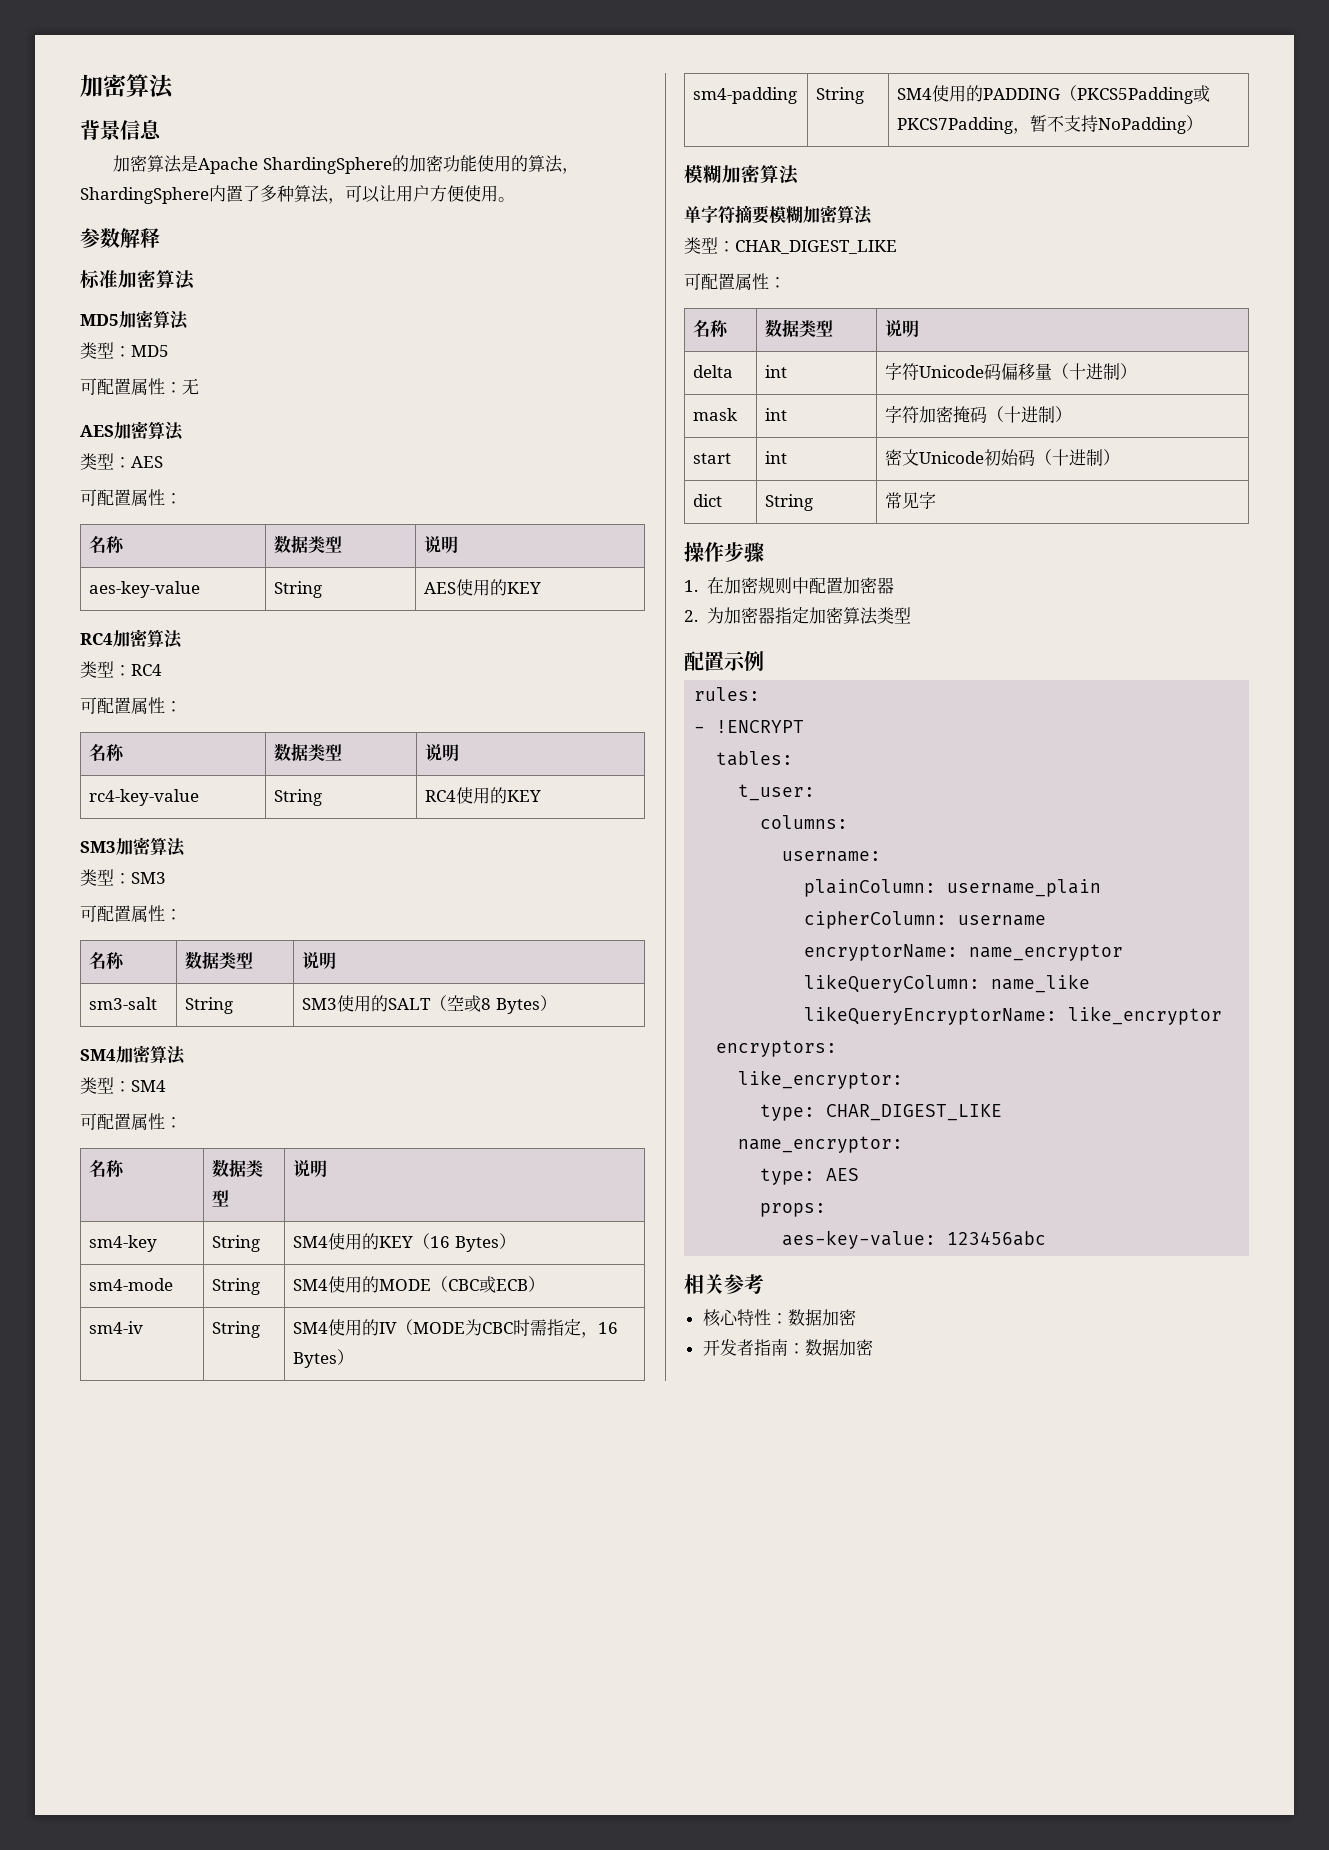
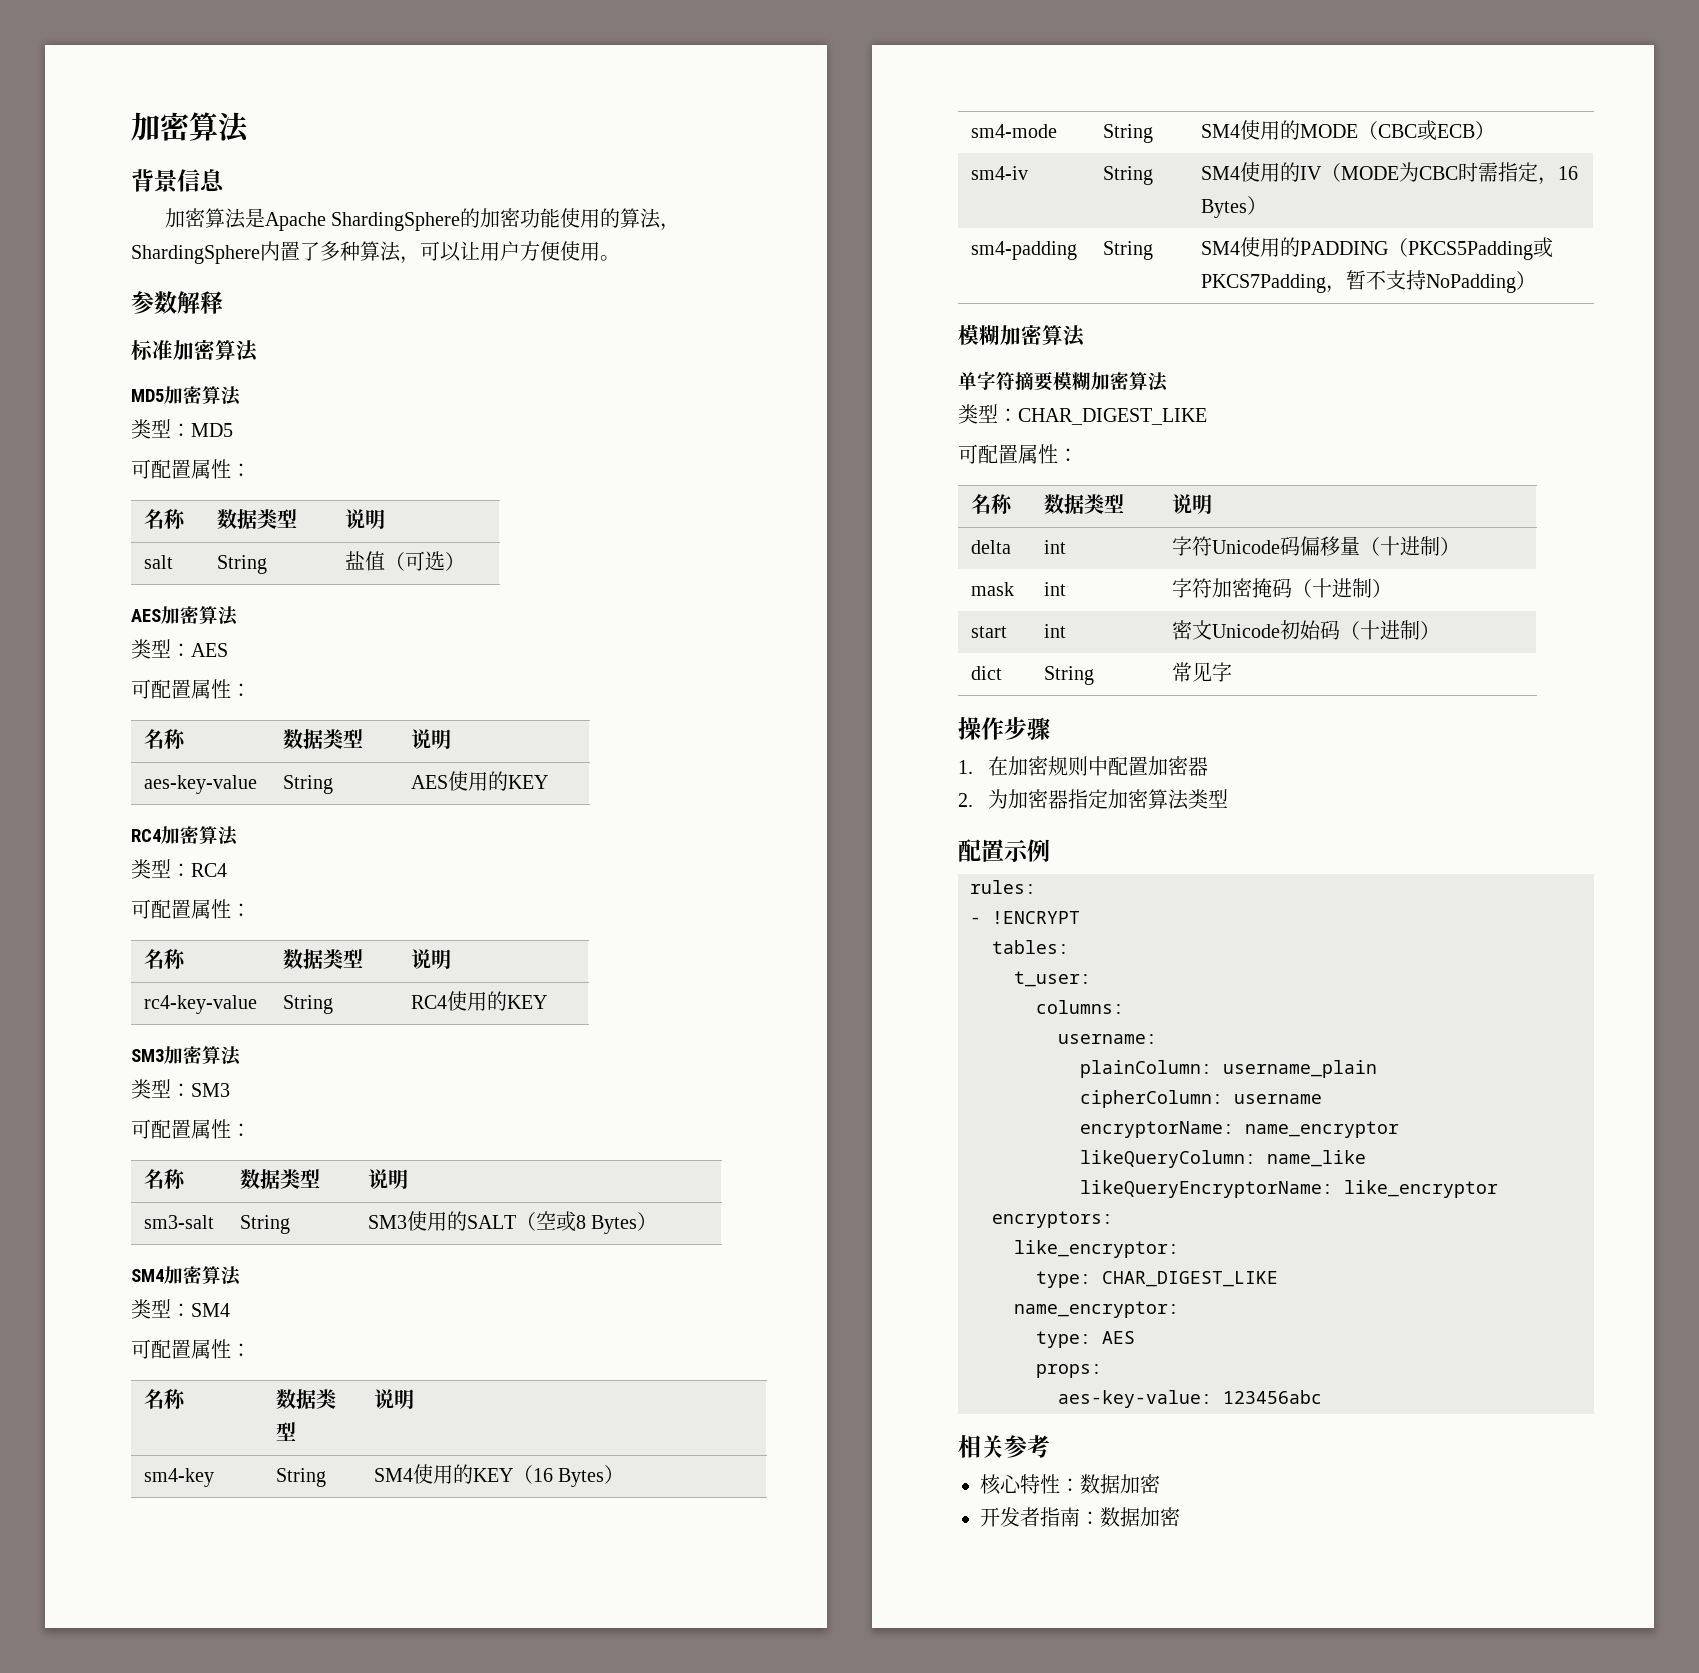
[182,378,199,395] 无 -> [143,509,186,529] [216,509,297,529] [344,509,385,529] [143,555,173,569] [216,555,267,574] [344,551,465,571] // 名称 | 数据类型 | 说明 // salt | String | 盐值（可选）

